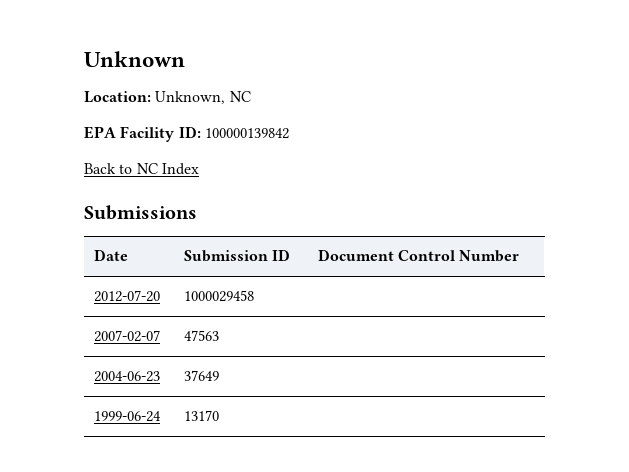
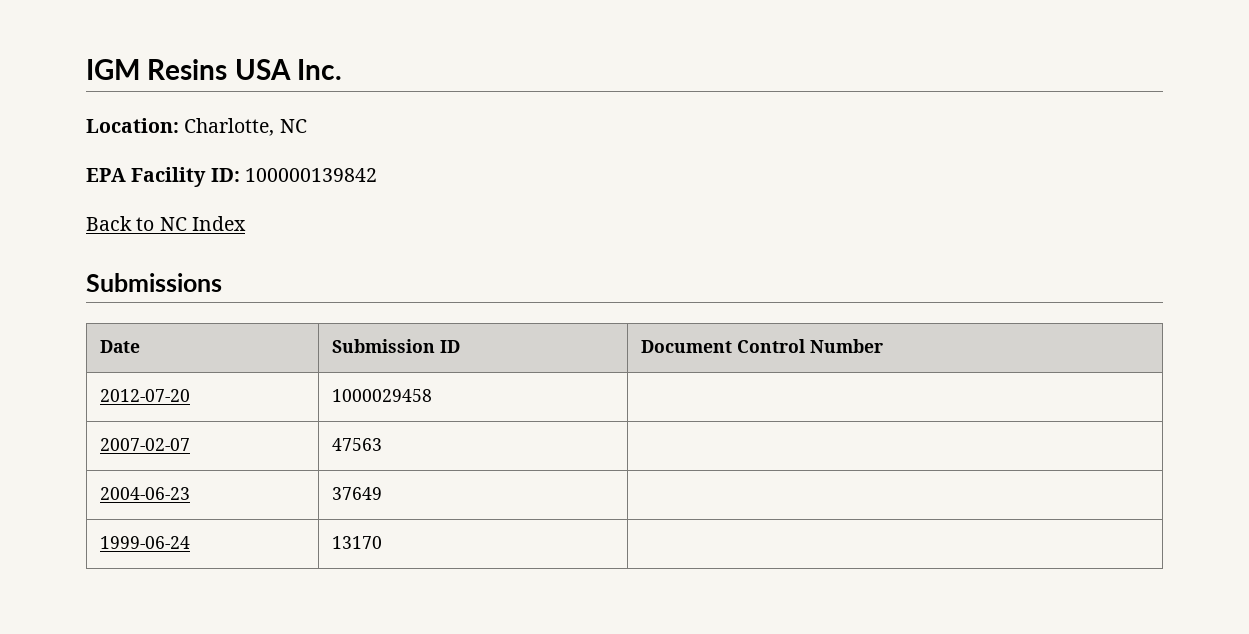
[84,51,185,67] Unknown -> [86,59,343,80] IGM Resins USA Inc.
[155,91,226,104] Unknown, -> [184,118,275,136] Charlotte,

